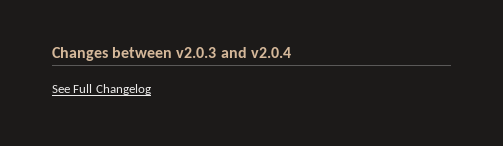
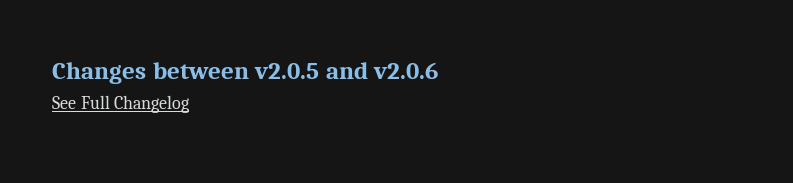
[176,47,291,58] v2.0.3 and v2.0.4 -> [254,62,439,79] v2.0.5 and v2.0.6

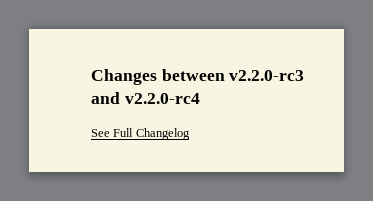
[254,62,439,79] v2.0.5 and v2.0.6 -> [229,70,305,81] [91,92,200,104] v2.2.0-rc3 and v2.2.0-rc4

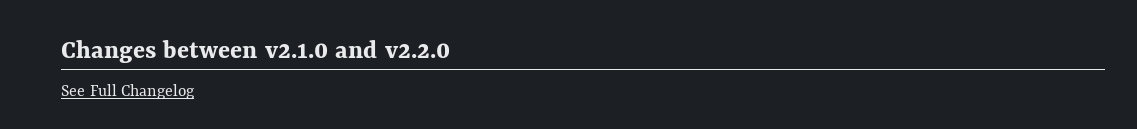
[229,70,305,81] [91,92,200,104] v2.2.0-rc3 and v2.2.0-rc4 -> [264,40,450,58] v2.1.0 and v2.2.0

